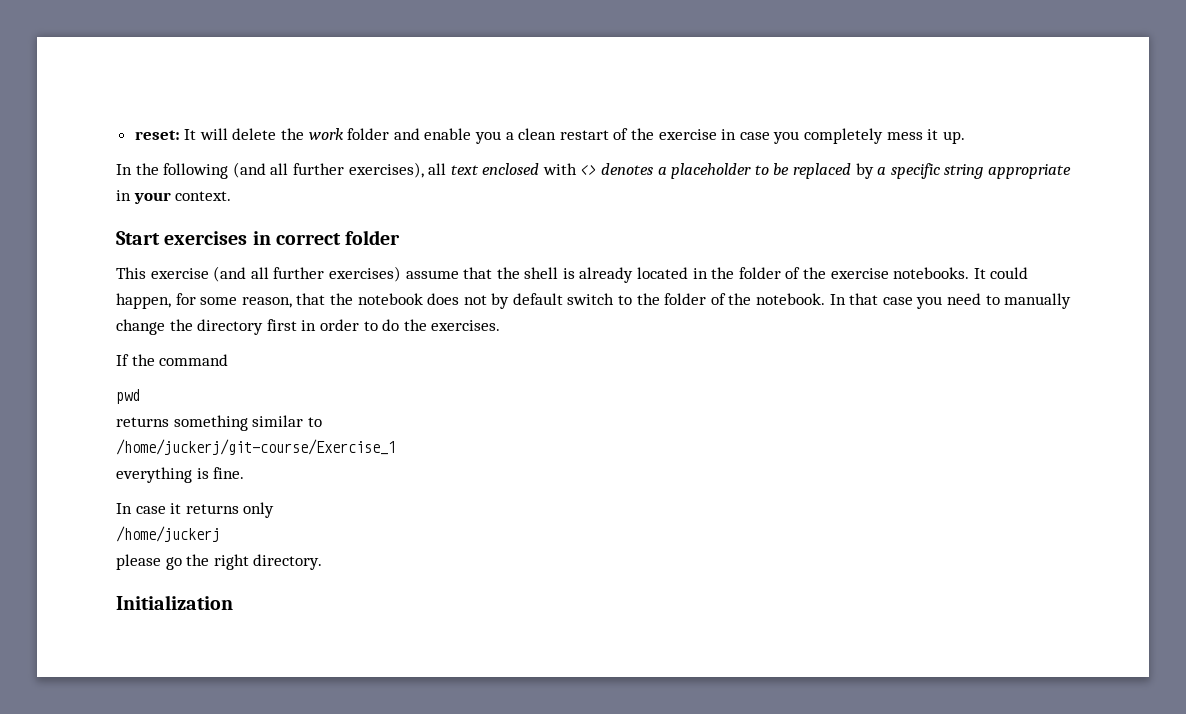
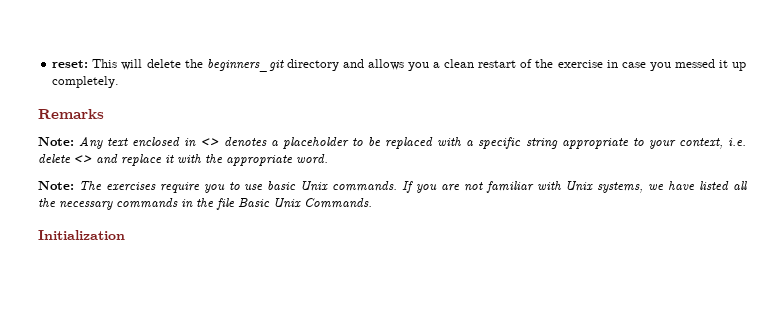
[184,129,197,140] It -> [92,59,118,68] This
[308,128,472,140] work folder and enable -> [206,59,404,72] beginners_git directory and allows
[803,128,965,144] [116,162,447,179] completely mess it up. // In the following (and all further exercises), all -> [674,59,746,71] [52,76,120,88] [38,109,104,119] [38,136,104,149] messed it up completely. // Remarks // Note: Any
[542,163,577,175] with -> [184,138,197,147] in
[855,163,874,179] by -> [437,137,462,146] with
[116,190,232,204] [116,230,401,245] [116,266,1029,283] [116,293,1072,309] [116,319,501,335] [116,354,229,366] [116,389,140,404] [116,415,322,431] [116,439,396,455] [116,467,245,483] [116,502,275,518] [116,526,220,542] [116,554,323,570] in your context. // Start exercises in correct folder // This exercise (and all further exercises) assume that the shell is already located in the folder of the exercise notebooks. It could happen, for some reason, that the notebook does not by default switch to the folder of the notebook. In that case you need to manually change the directory first in order to do the exercises. // If the command // pwd // returns something similar to // /home/juckerj/git-course/Exercise_1 // everything is fine. // In case it returns only // /home/juckerj // please go the right directory. -> [632,138,747,149] [38,154,328,166] [38,181,748,193] [38,198,372,210] to your context, i.e. delete <> and replace it with the appropriate word. // Note: The exercises require you to use basic Unix commands. If you are not familiar with Unix systems, we have listed all the necessary commands in the file Basic Unix Commands.

